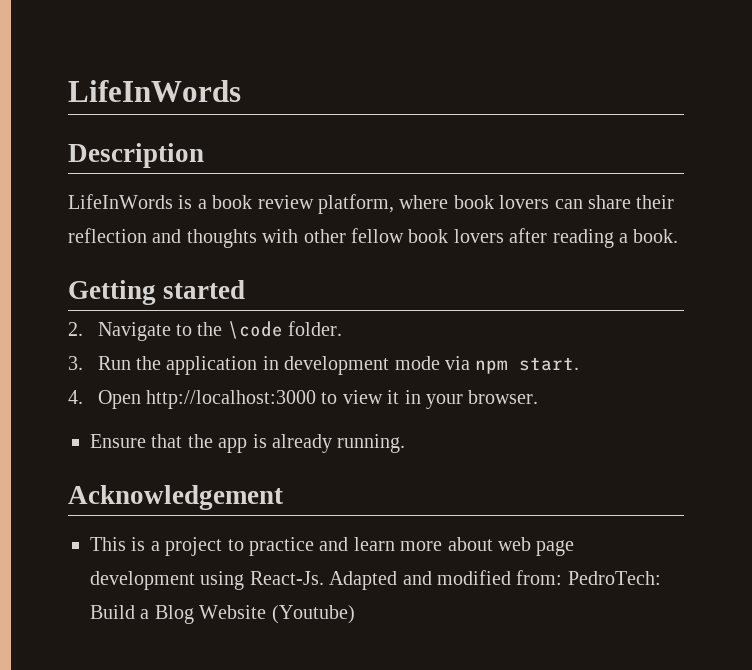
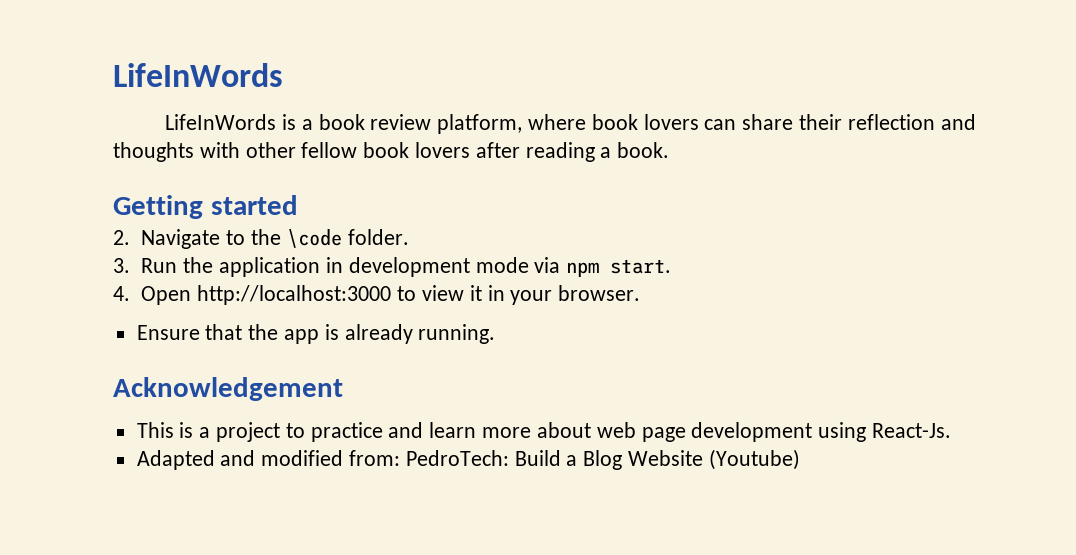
[68,80,241,102] [68,143,204,168] LifeInWords // Description -> [113,63,283,87] LifeInWords
(324, 578) none -> (951, 430) //

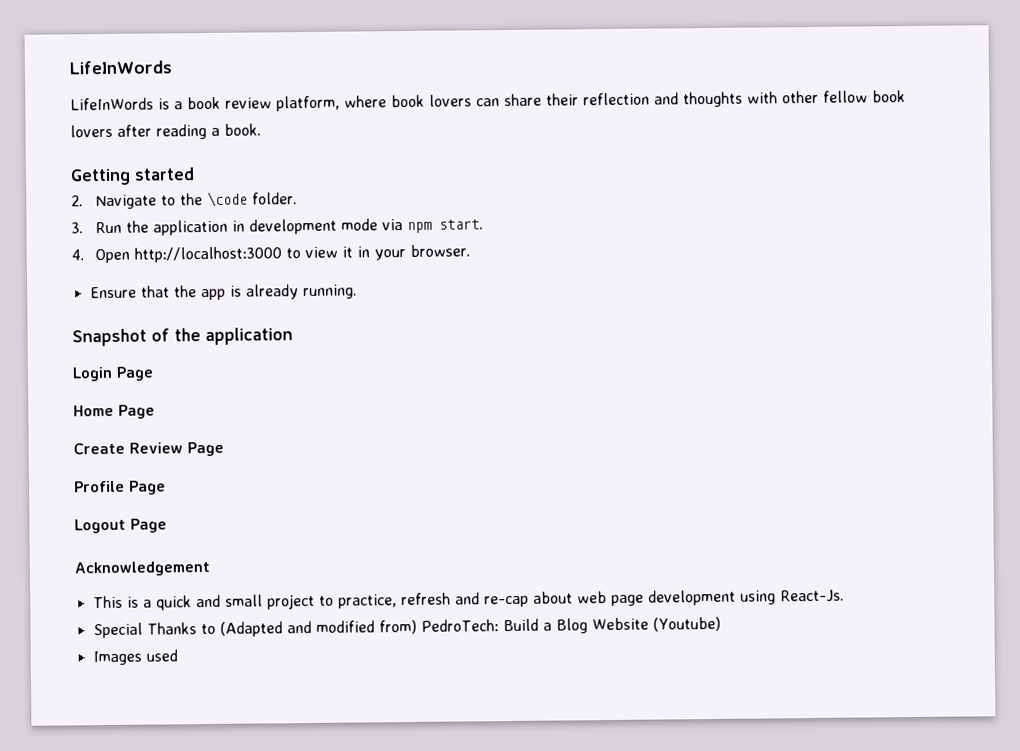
[113,377,343,401] [136,422,532,442] Acknowledgement // This is a project to practice and learn more -> [72,327,293,347] [72,366,154,382] [73,404,155,419] [73,441,224,457] [74,480,166,495] [74,518,167,534] [74,560,210,577] [92,592,529,611] Snapshot of the application // Login Page // Home Page // Create Review Page // Profile Page // Logout Page // Acknowledgement // This is a quick and small project to practice, refresh and re-cap
[136,450,215,470] Adapted -> [92,621,283,639] Special Thanks to (Adapted
[349,450,401,466] from: -> [378,619,417,635] from)
(800, 459) none -> [92,649,178,666] // Images used

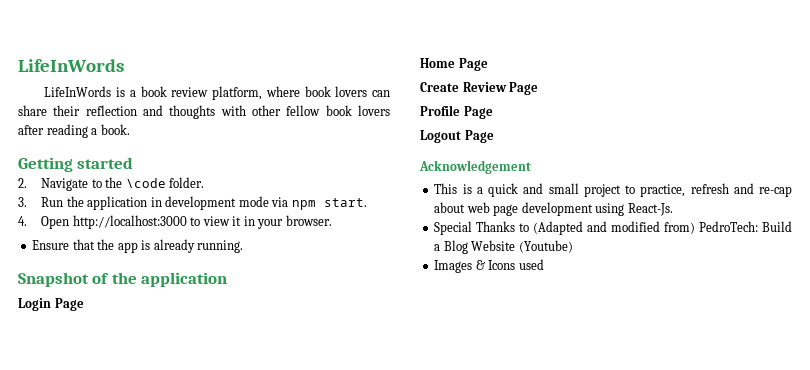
(142, 658) none -> [475,260,516,270] & Icons

